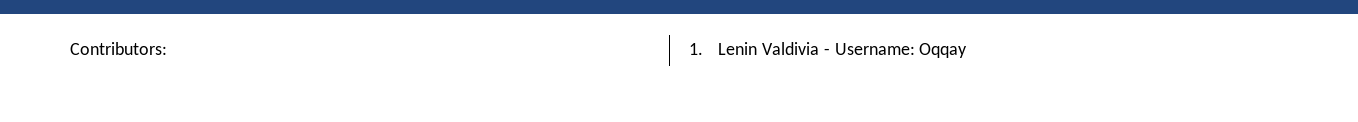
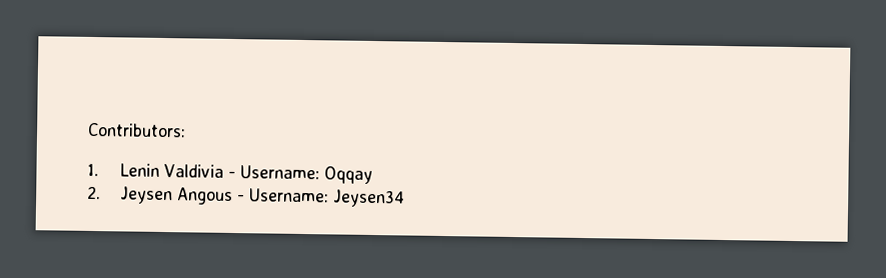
(968, 50) none -> [87,185,406,208] // 2. Jeysen Angous - Username: Jeysen34

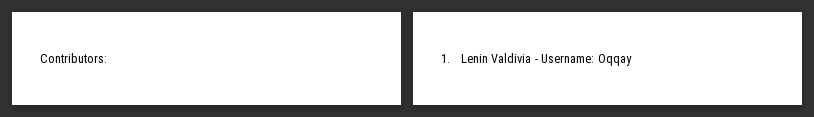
[87,185,406,208] // 2. Jeysen Angous - Username: Jeysen34 -> (632, 60) none

